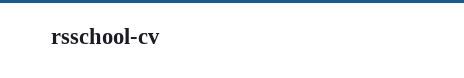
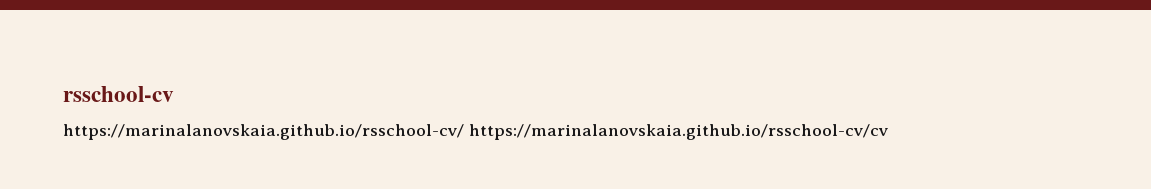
(160, 36) none -> [63,124,888,140] // https://marinalanovskaia.github.io/rsschool-cv/ https://marinalanovskaia.github.io/rsschool-cv/cv

